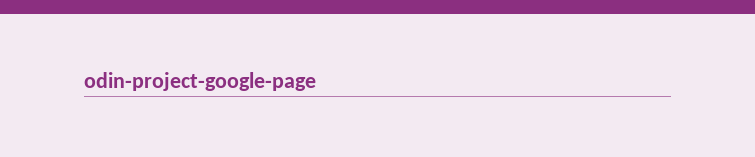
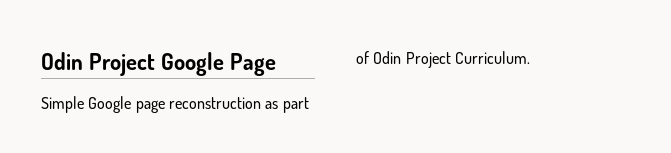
[84,72,316,91] odin-project-google-page -> [41,52,277,76] [41,96,309,113] [356,51,530,68] Odin Project Google Page // Simple Google page reconstruction as part of Odin Project Curriculum.

